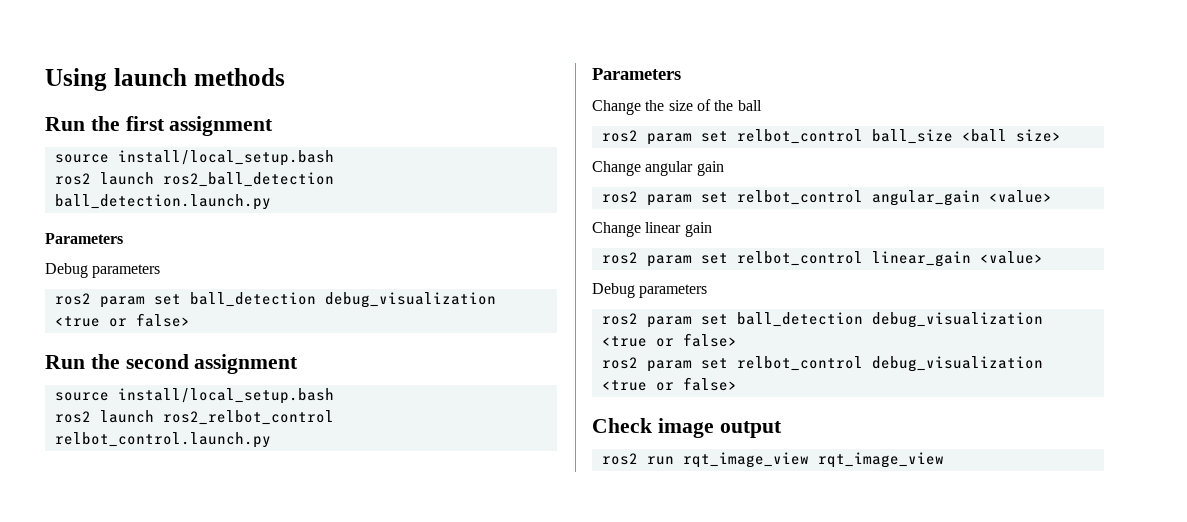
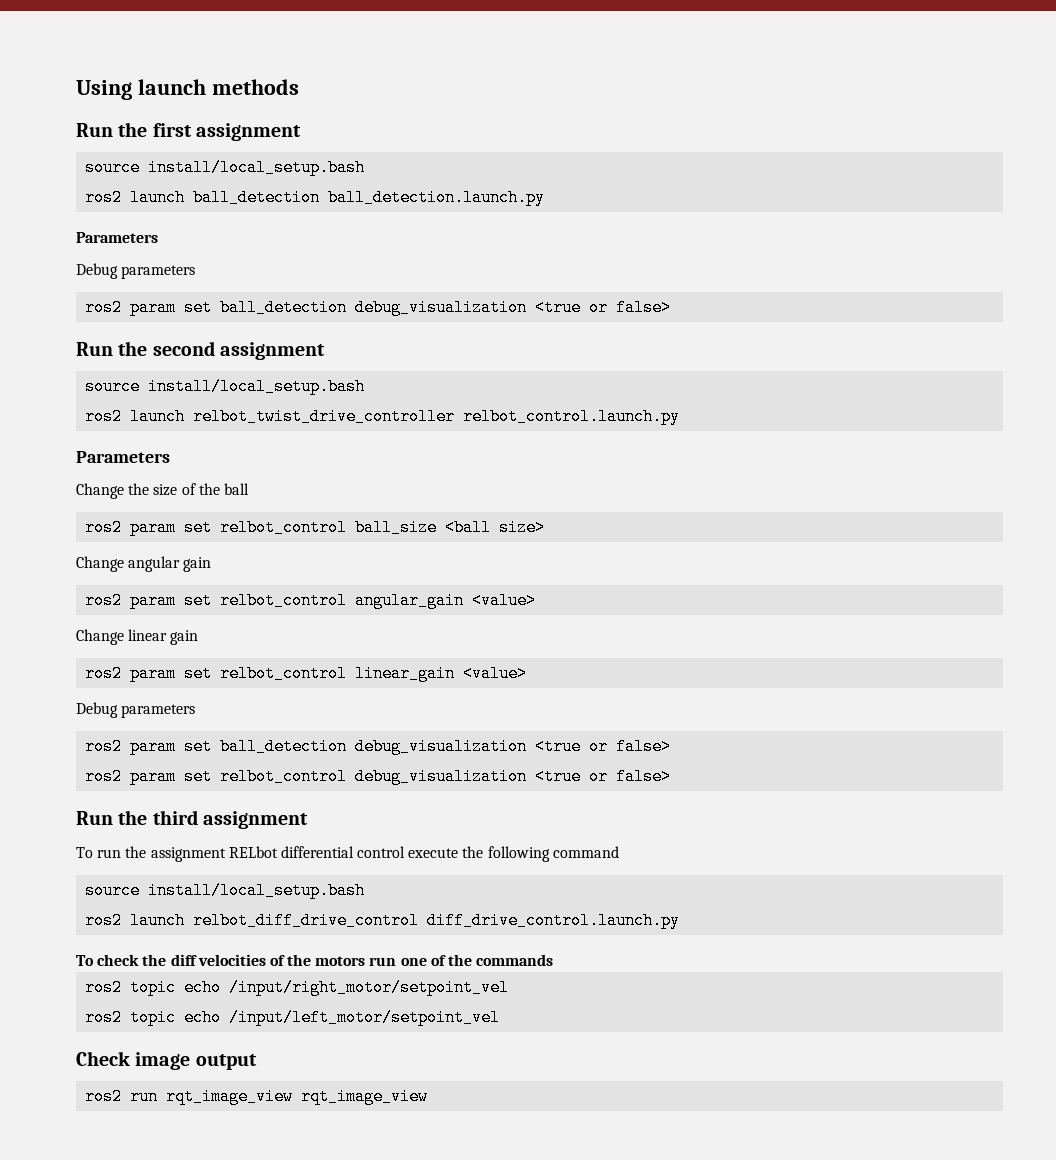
[162,172,334,187] ros2_ball_detection -> [193,189,321,206] ball_detection
[162,410,334,425] ros2_relbot_control -> [193,408,456,425] relbot_twist_drive_controller
(737, 384) none -> [76,810,308,829] [76,846,619,862] [85,882,366,899] [85,912,681,929] [76,954,554,966] [85,979,510,996] [85,1009,501,1026] // Run the third assignment // To run the assignment RELbot differential control execute the following command // source install/local_setup.bash // ros2 launch relbot_diff_drive_control diff_drive_control.launch.py // To check the diff velocities of the motors run one of the commands // ros2 topic echo /input/right_motor/setpoint_vel // ros2 topic echo /input/left_motor/setpoint_vel

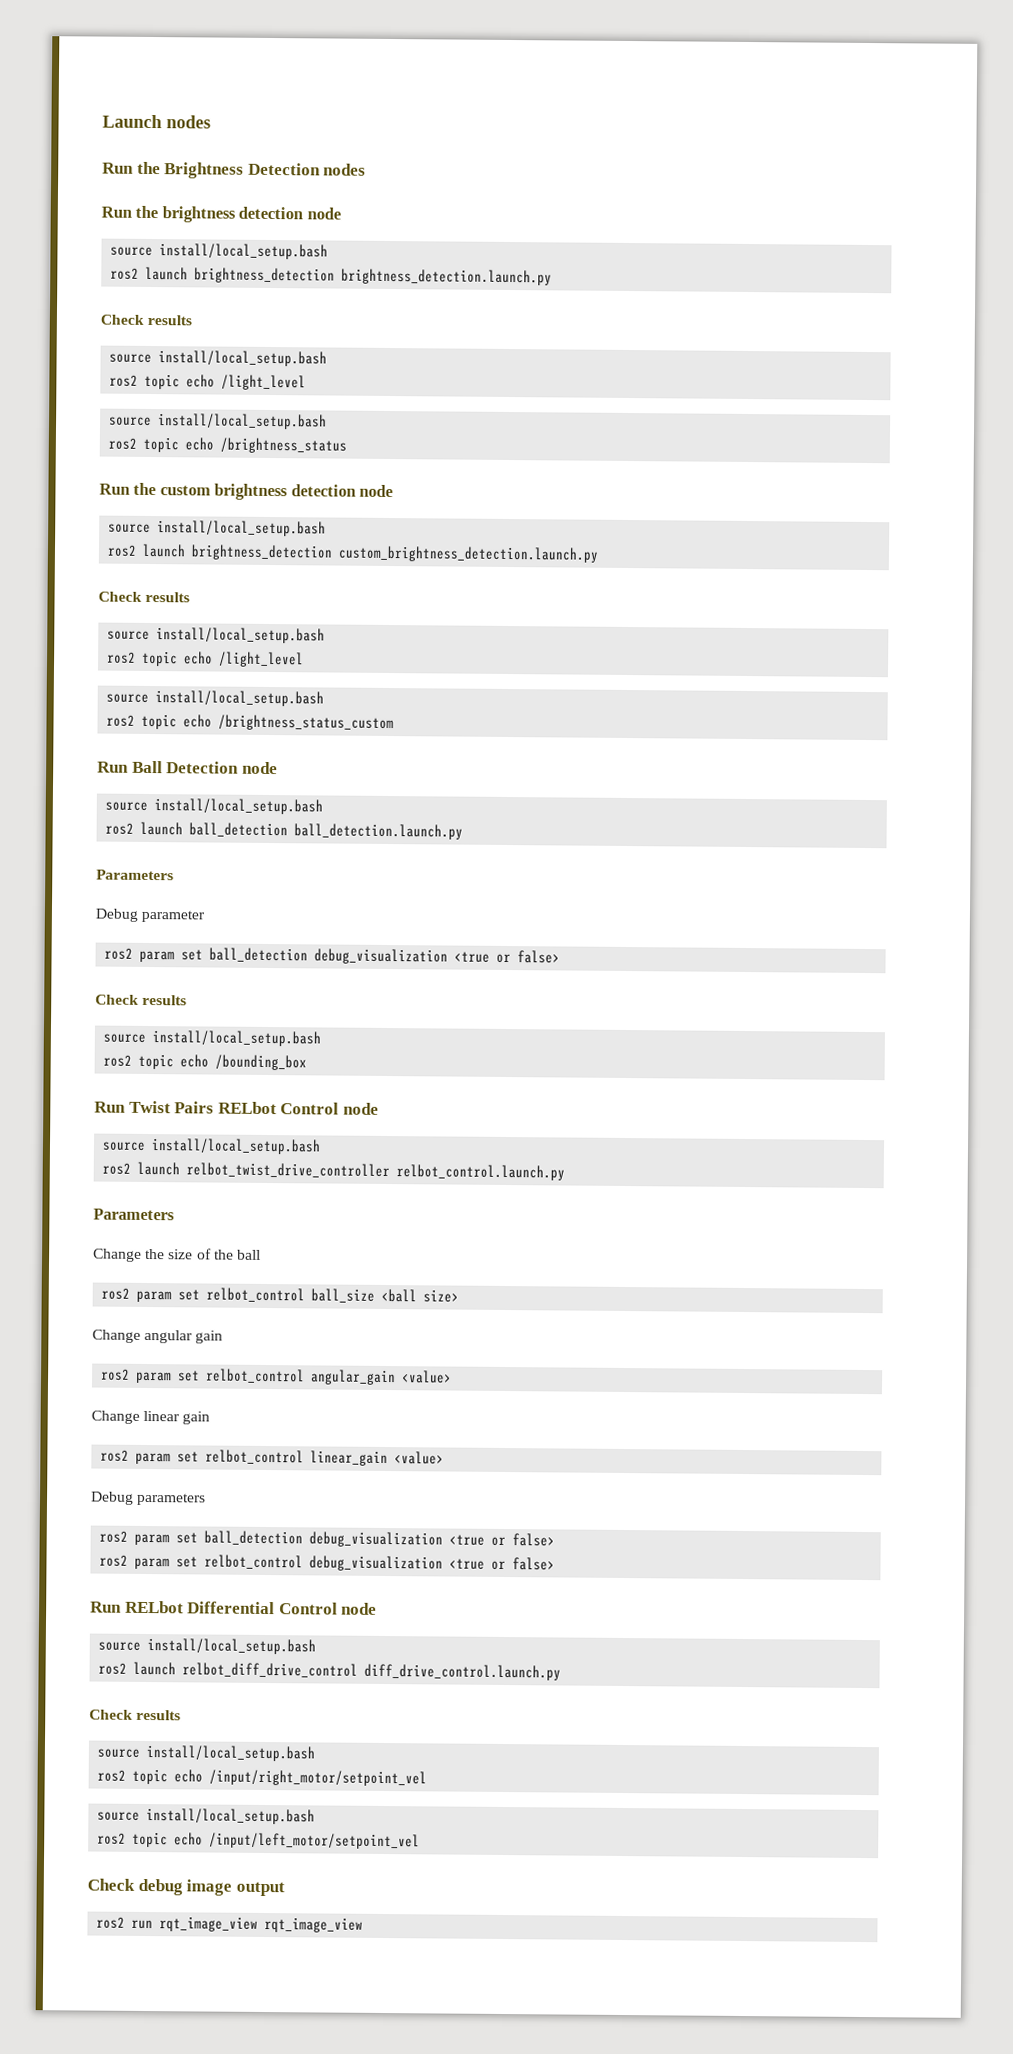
[76,79,299,100] [76,122,301,141] Using launch methods // Run the first assignment -> [102,114,211,129] [102,161,367,179] [101,205,341,223] [110,243,329,260] [110,266,553,286] [100,314,193,326] [109,350,328,367] [109,373,307,391] [109,413,328,430] [108,436,348,454] [99,482,394,501] [108,520,327,537] [107,543,600,563] [98,591,191,603] [107,627,326,644] [107,650,305,668] [106,690,325,707] [106,713,395,732] [97,760,278,775] Launch nodes // Run the Brightness Detection nodes // Run the brightness detection node // source install/local_setup.bash // ros2 launch brightness_detection brightness_detection.launch.py // Check results // source install/local_setup.bash // ros2 topic echo /light_level // source install/local_setup.bash // ros2 topic echo /brightness_status // Run the custom brightness detection node // source install/local_setup.bash // ros2 launch brightness_detection custom_brightness_detection.launch.py // Check results // source install/local_setup.bash // ros2 topic echo /light_level // source install/local_setup.bash // ros2 topic echo /brightness_status_custom // Run Ball Detection node
[121,265,196,279] [85,299,672,316] [76,341,325,360] parameters // ros2 param set ball_detection debug_visualization <true or false> // Run the second assignment -> [141,909,206,923] [104,947,561,965] [95,994,188,1006] [103,1030,322,1047] [103,1053,308,1071] [94,1100,379,1115] parameter // ros2 param set ball_detection debug_visualization <true or false> // Check results // source install/local_setup.bash // ros2 topic echo /bounding_box // Run Twist Pairs RELbot Control node
[118,810,308,829] [76,846,619,862] the third assignment // To run the assignment RELbot differential control execute the following command -> [124,1600,378,1615] RELbot Differential Control node
[76,954,554,966] To check the diff velocities of the motors run one of the commands -> [89,1709,182,1721] [97,1745,316,1762] Check results // source install/local_setup.bash
(510, 987) none -> [97,1808,316,1825] // source install/local_setup.bash
(130, 1058) none -> [137,1878,183,1896] debug

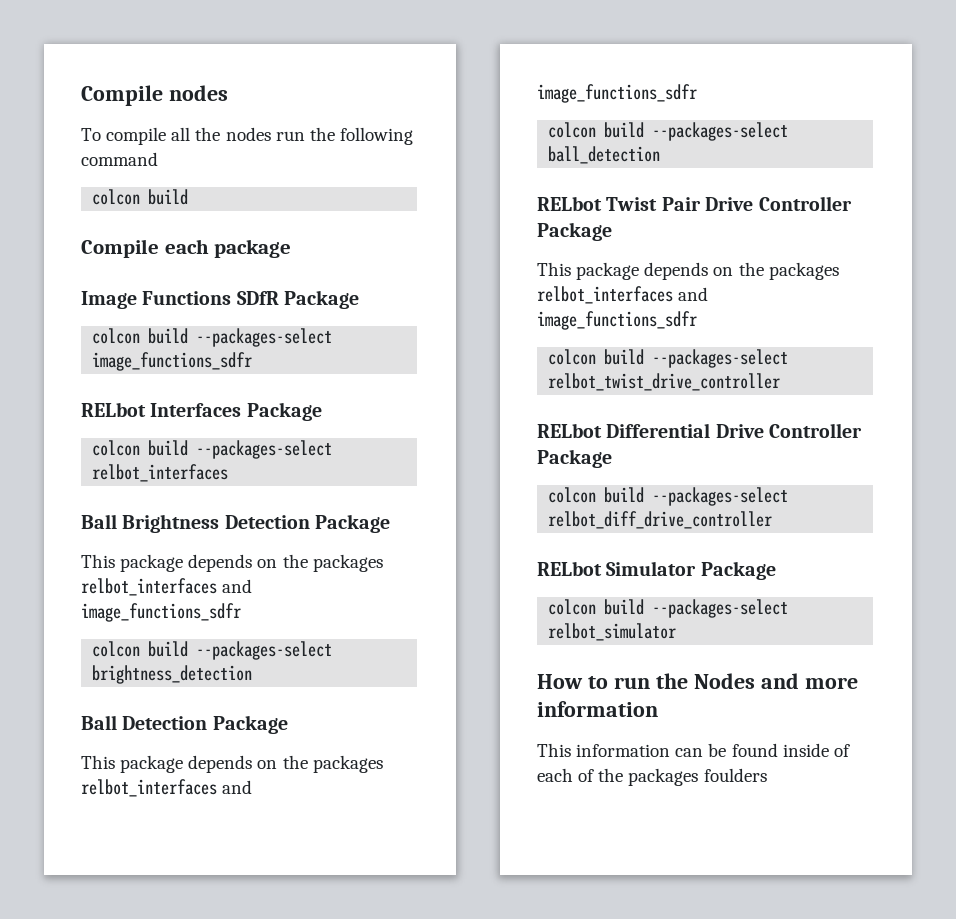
[102,114,211,129] [102,161,367,179] [101,205,341,223] [110,243,329,260] [110,266,553,286] [100,314,193,326] [109,350,328,367] [109,373,307,391] [109,413,328,430] [108,436,348,454] [99,482,394,501] [108,520,327,537] [107,543,600,563] [98,591,191,603] [107,627,326,644] [107,650,305,668] [106,690,325,707] [106,713,395,732] [97,760,278,775] [105,798,324,815] [105,821,464,840] [96,869,174,881] [95,908,206,923] [104,947,561,965] [95,994,188,1006] [103,1030,322,1047] [103,1053,308,1071] [94,1100,379,1115] [102,1138,322,1155] [102,1161,566,1181] [93,1208,175,1221] [93,1248,261,1262] [101,1287,460,1303] [92,1329,224,1344] [101,1368,453,1386] [91,1410,211,1425] [100,1449,445,1467] [90,1491,207,1506] [99,1530,556,1548] [99,1554,556,1572] [90,1600,378,1615] [98,1638,317,1655] [98,1661,562,1681] [89,1709,182,1721] [97,1745,316,1762] [97,1768,428,1787] [97,1808,316,1825] [97,1831,421,1850] [87,1878,285,1897] [96,1916,364,1933] Launch nodes // Run the Brightness Detection nodes // Run the brightness detection node // source install/local_setup.bash // ros2 launch brightness_detection brightness_detection.launch.py // Check results // source install/local_setup.bash // ros2 topic echo /light_level // source install/local_setup.bash // ros2 topic echo /brightness_status // Run the custom brightness detection node // source install/local_setup.bash // ros2 launch brightness_detection custom_brightness_detection.launch.py // Check results // source install/local_setup.bash // ros2 topic echo /light_level // source install/local_setup.bash // ros2 topic echo /brightness_status_custom // Run Ball Detection node // source install/local_setup.bash // ros2 launch ball_detection ball_detection.launch.py // Parameters // Debug parameter // ros2 param set ball_detection debug_visualization <true or false> // Check results // source install/local_setup.bash // ros2 topic echo /bounding_box // Run Twist Pairs RELbot Control node // source install/local_setup.bash // ros2 launch relbot_twist_drive_controller relbot_control.launch.py // Parameters // Change the size of the ball // ros2 param set relbot_control ball_size <ball size> // Change angular gain // ros2 param set relbot_control angular_gain <value> // Change linear gain // ros2 param set relbot_control linear_gain <value> // Debug parameters // ros2 param set ball_detection debug_visualization <true or false> // ros2 param set relbot_control debug_visualization <true or false> // Run RELbot Differential Control node // source install/local_setup.bash // ros2 launch relbot_diff_drive_control diff_drive_control.launch.py // Check results // source install/local_setup.bash // ros2 topic echo /input/right_motor/setpoint_vel // source install/local_setup.bash // ros2 topic echo /input/left_motor/setpoint_vel // Check debug image output // ros2 run rqt_image_view rqt_image_view -> [81,85,228,106] [81,127,413,145] [81,152,158,166] [92,189,189,205] [81,239,292,258] [81,290,360,309] [92,328,333,347] [92,352,253,371] [81,402,322,421] [92,440,333,459] [92,464,229,482] [81,514,391,533] [81,554,383,572] [81,578,253,596] [81,603,241,622] [92,641,333,660] [92,665,253,684] [81,715,288,734] [81,755,383,773] [81,779,253,797] [537,84,697,103] [548,122,789,141] [548,146,661,164] [537,196,852,211] [537,222,612,241] [537,262,839,280] [537,286,709,304] [537,311,697,330] [548,349,789,368] [548,373,781,391] [537,423,863,438] [537,449,612,468] [548,487,789,506] [548,511,773,529] [537,561,776,580] [548,599,789,618] [548,623,677,641] [537,673,858,689] [537,701,658,717] [537,743,850,757] [537,768,767,786] Compile nodes // To compile all the nodes run the following command // colcon build // Compile each package // Image Functions SDfR Package // colcon build --packages-select image_functions_sdfr // RELbot Interfaces Package // colcon build --packages-select relbot_interfaces // Ball Brightness Detection Package // This package depends on the packages relbot_interfaces and image_functions_sdfr // colcon build --packages-select brightness_detection // Ball Detection Package // This package depends on the packages relbot_interfaces and image_functions_sdfr // colcon build --packages-select ball_detection // RELbot Twist Pair Drive Controller Package // This package depends on the packages relbot_interfaces and image_functions_sdfr // colcon build --packages-select relbot_twist_drive_controller // RELbot Differential Drive Controller Package // colcon build --packages-select relbot_diff_drive_controller // RELbot Simulator Package // colcon build --packages-select relbot_simulator // How to run the Nodes and more information // This information can be found inside of each of the packages foulders

